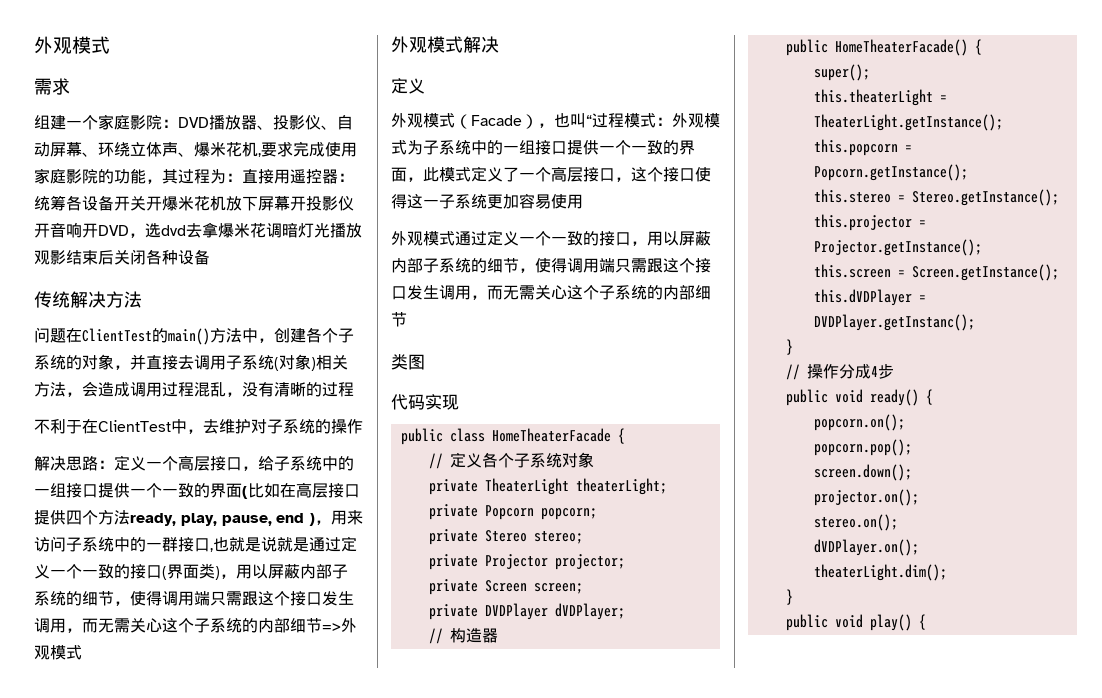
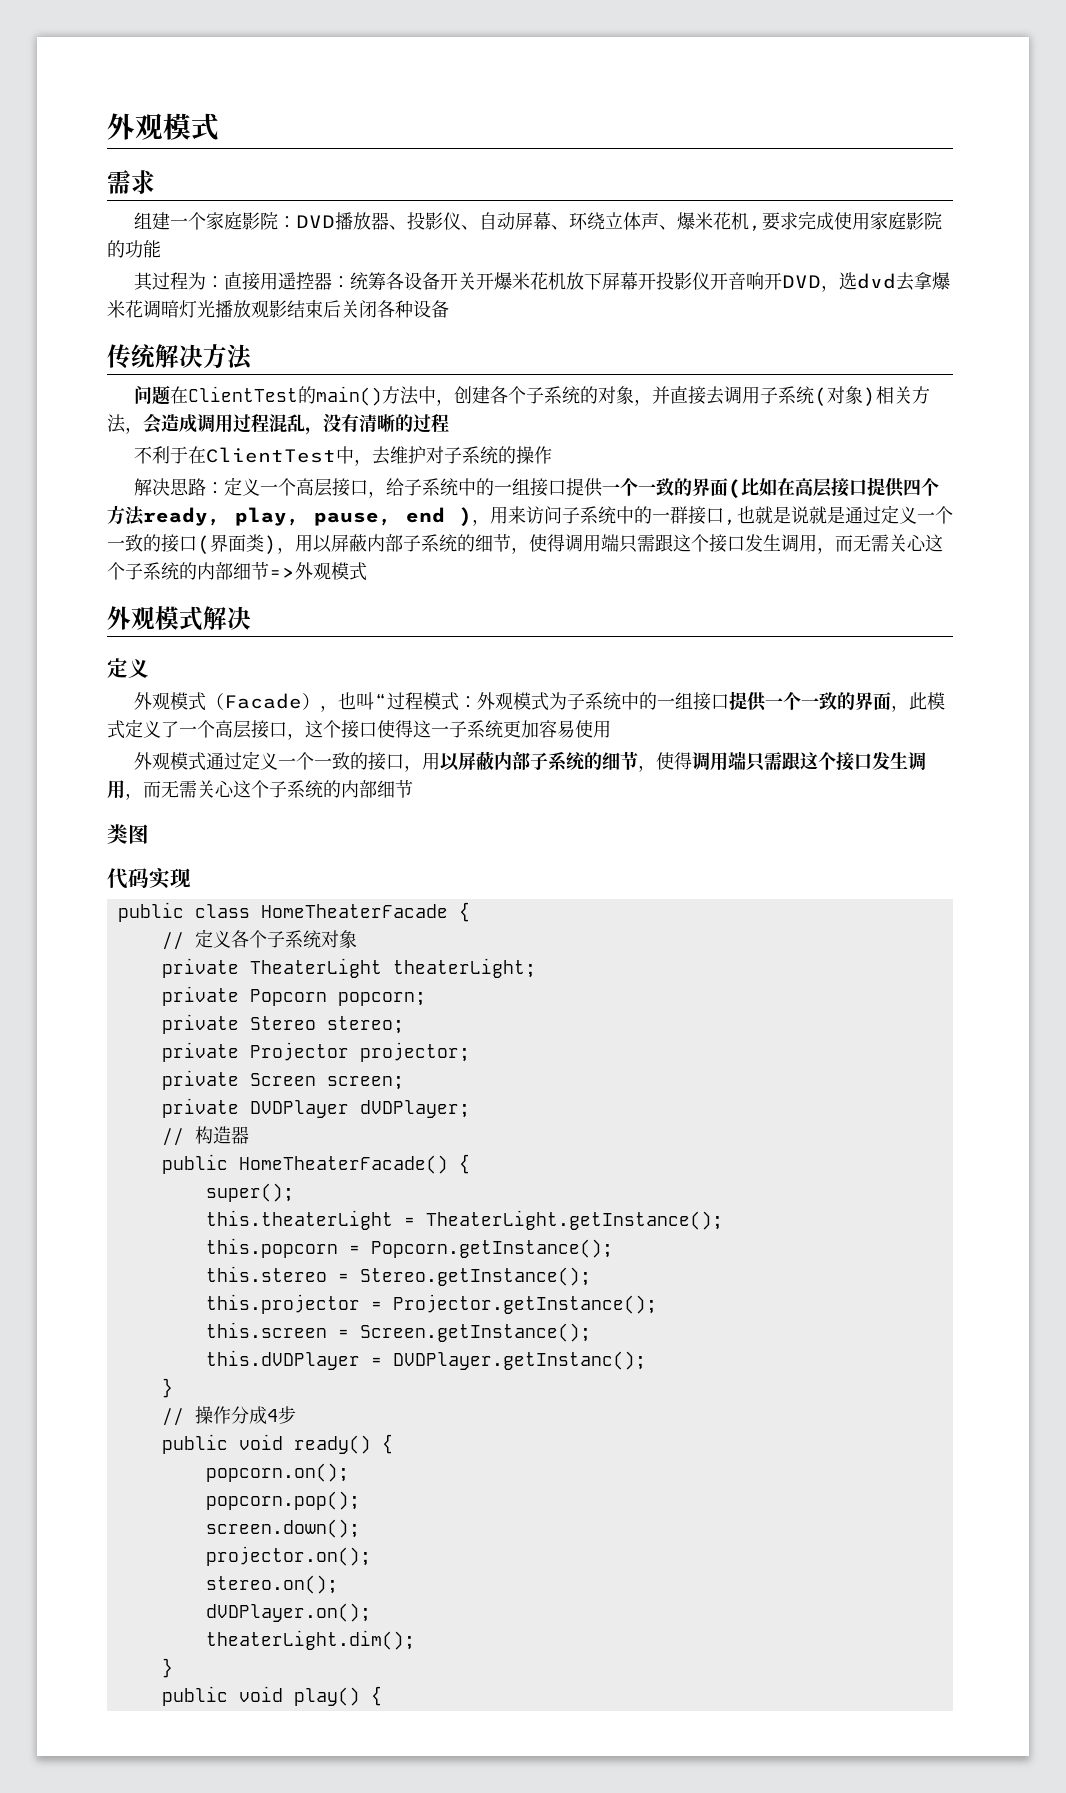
[146,179,162,184] ， -> (161, 249) //

